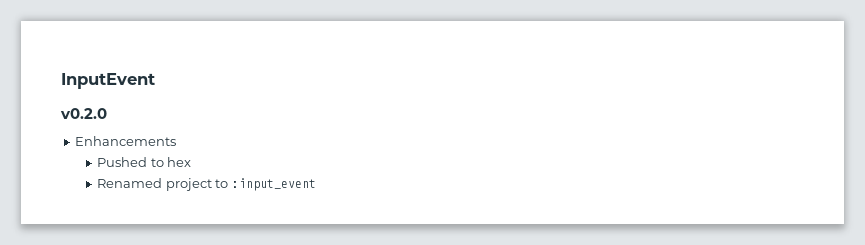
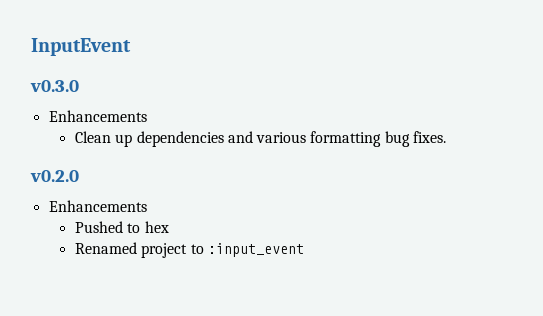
(155, 81) none -> [30,80,79,92] [48,110,147,122] [74,131,447,147] // v0.3.0 // Enhancements // Clean up dependencies and various formatting bug fixes.

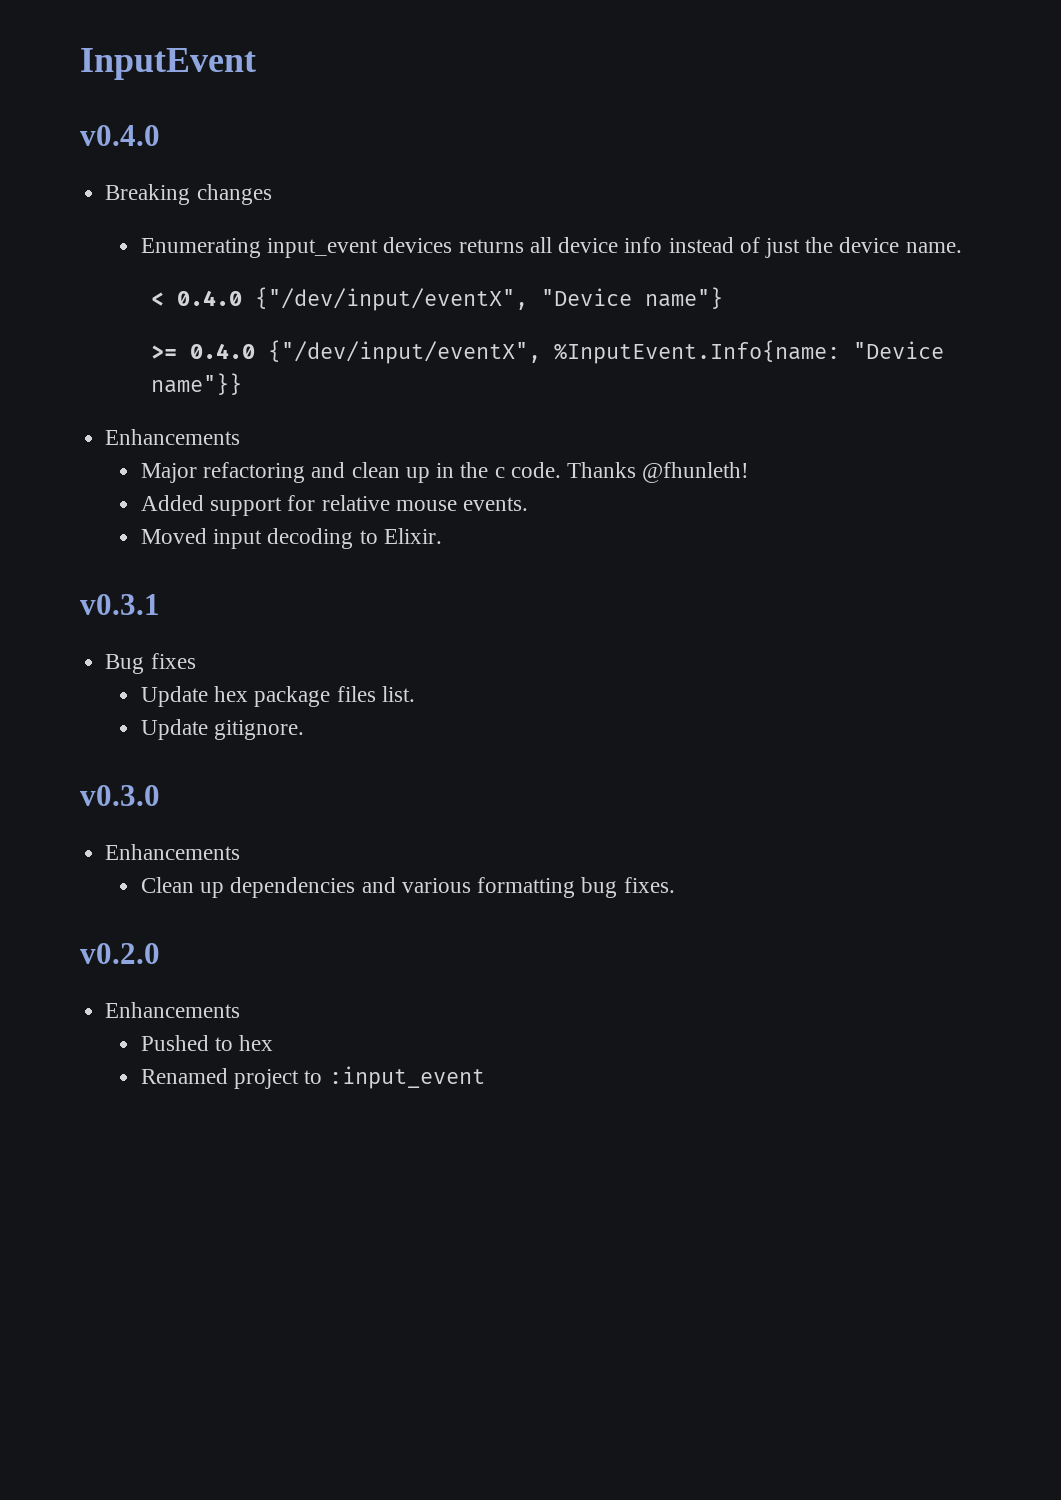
(131, 47) none -> [80,125,160,146] [105,184,272,205] [141,237,962,258] [151,287,724,311] [151,340,945,364] [151,373,243,395] [105,429,241,445] [141,462,750,483] [141,495,529,516] [141,528,442,549] [80,594,160,615] [105,653,196,674] [141,686,415,707] [141,719,305,740] // v0.4.0 // Breaking changes // Enumerating input_event devices returns all device info instead of just the device name. // < 0.4.0 {"/dev/input/eventX", "Device name"} // >= 0.4.0 {"/dev/input/eventX", %InputEvent.Info{name: "Device name"}} // Enhancements // Major refactoring and clean up in the c code. Thanks @fhunleth! // Added support for relative mouse events. // Moved input decoding to Elixir. // v0.3.1 // Bug fixes // Update hex package files list. // Update gitignore.

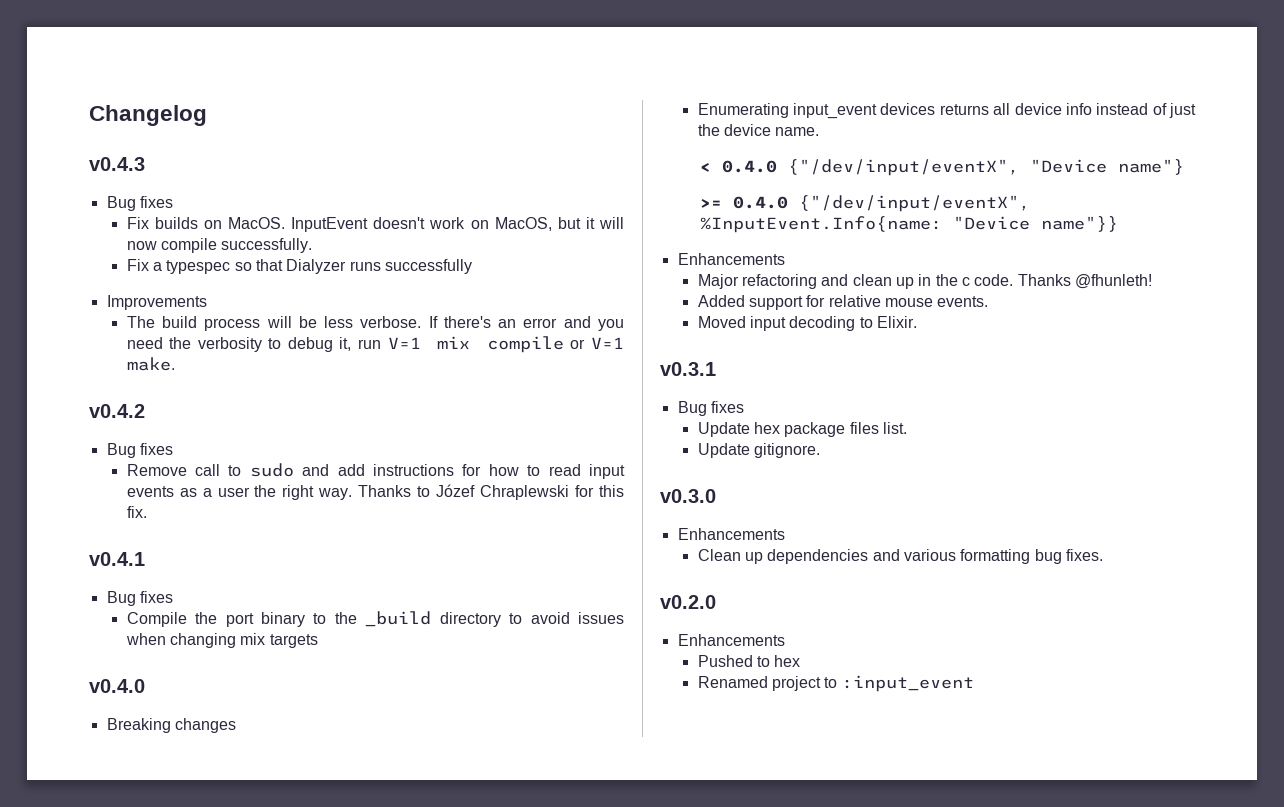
[80,48,256,80] InputEvent -> [89,105,207,126] [89,157,145,171] [106,196,173,211] [126,217,624,232] [126,238,313,253] [126,259,472,274] [106,295,207,310] [126,316,625,331] [126,336,624,353] [126,357,175,371] [89,404,145,418] [106,443,173,458] [126,463,625,479] [126,484,624,500] [126,506,147,518] [89,552,145,566] [106,591,173,606] [126,611,625,627] [125,633,318,648] Changelog // v0.4.3 // Bug fixes // Fix builds on MacOS. InputEvent doesn't work on MacOS, but it will now compile successfully. // Fix a typespec so that Dialyzer runs successfully // Improvements // The build process will be less verbose. If there's an error and you need the verbosity to debug it, run V=1 mix compile or V=1 make. // v0.4.2 // Bug fixes // Remove call to sudo and add instructions for how to read input events as a user the right way. Thanks to Józef Chraplewski for this fix. // v0.4.1 // Bug fixes // Compile the port binary to the _build directory to avoid issues when changing mix targets

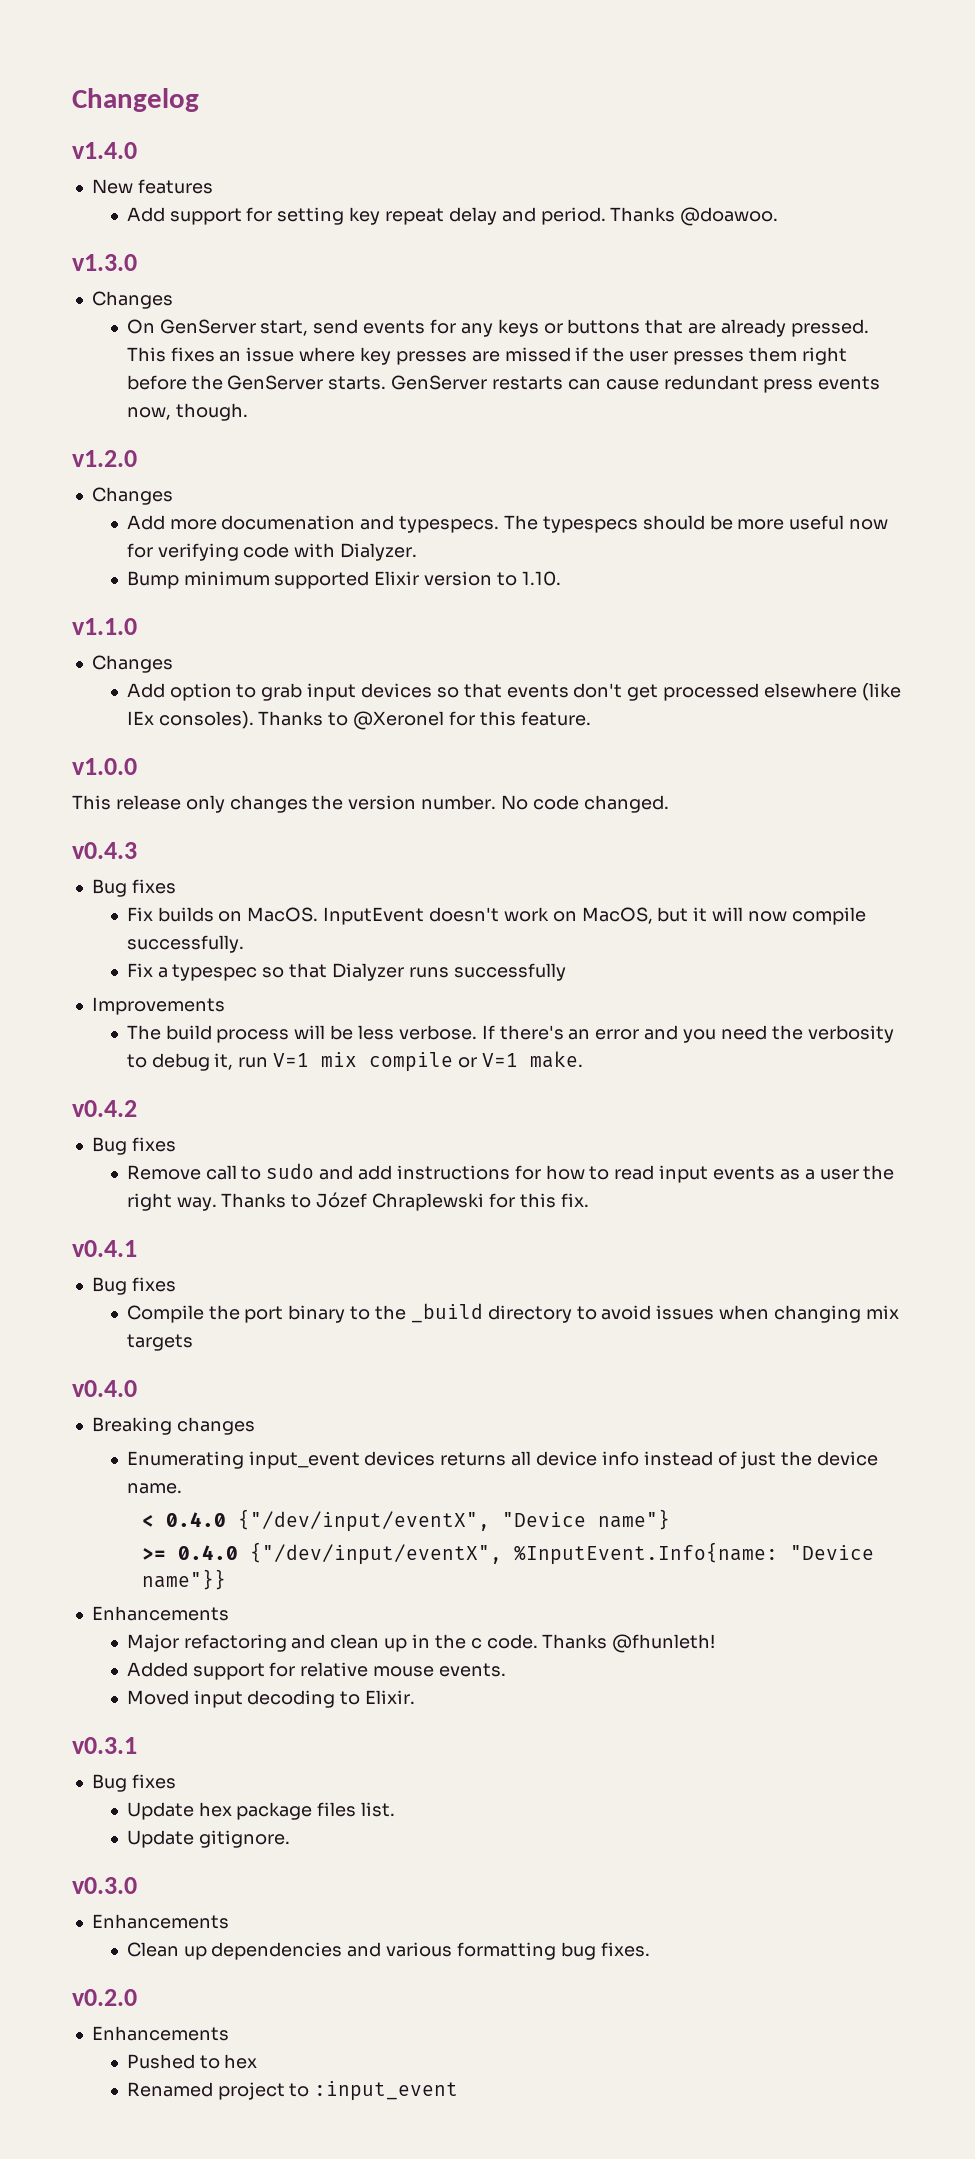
(207, 115) none -> [72,142,137,159] [91,179,213,194] [126,207,779,226] [72,254,137,271] [91,291,173,309] [126,319,869,337] [126,347,847,365] [126,375,881,393] [126,403,248,421] [72,450,137,467] [91,487,173,505] [126,515,889,533] [126,543,418,561] [126,571,561,589] [72,618,137,635] [91,655,173,673] [126,683,901,701] [126,711,591,730] [72,758,137,775] [72,795,669,813] // v1.4.0 // New features // Add support for setting key repeat delay and period. Thanks @doawoo. // v1.3.0 // Changes // On GenServer start, send events for any keys or buttons that are already pressed. This fixes an issue where key presses are missed if the user presses them right before the GenServer starts. GenServer restarts can cause redundant press events now, though. // v1.2.0 // Changes // Add more documenation and typespecs. The typespecs should be more useful now for verifying code with Dialyzer. // Bump minimum supported Elixir version to 1.10. // v1.1.0 // Changes // Add option to grab input devices so that events don't get processed elsewhere (like IEx consoles). Thanks to @Xeronel for this feature. // v1.0.0 // This release only changes the version number. No code changed.

